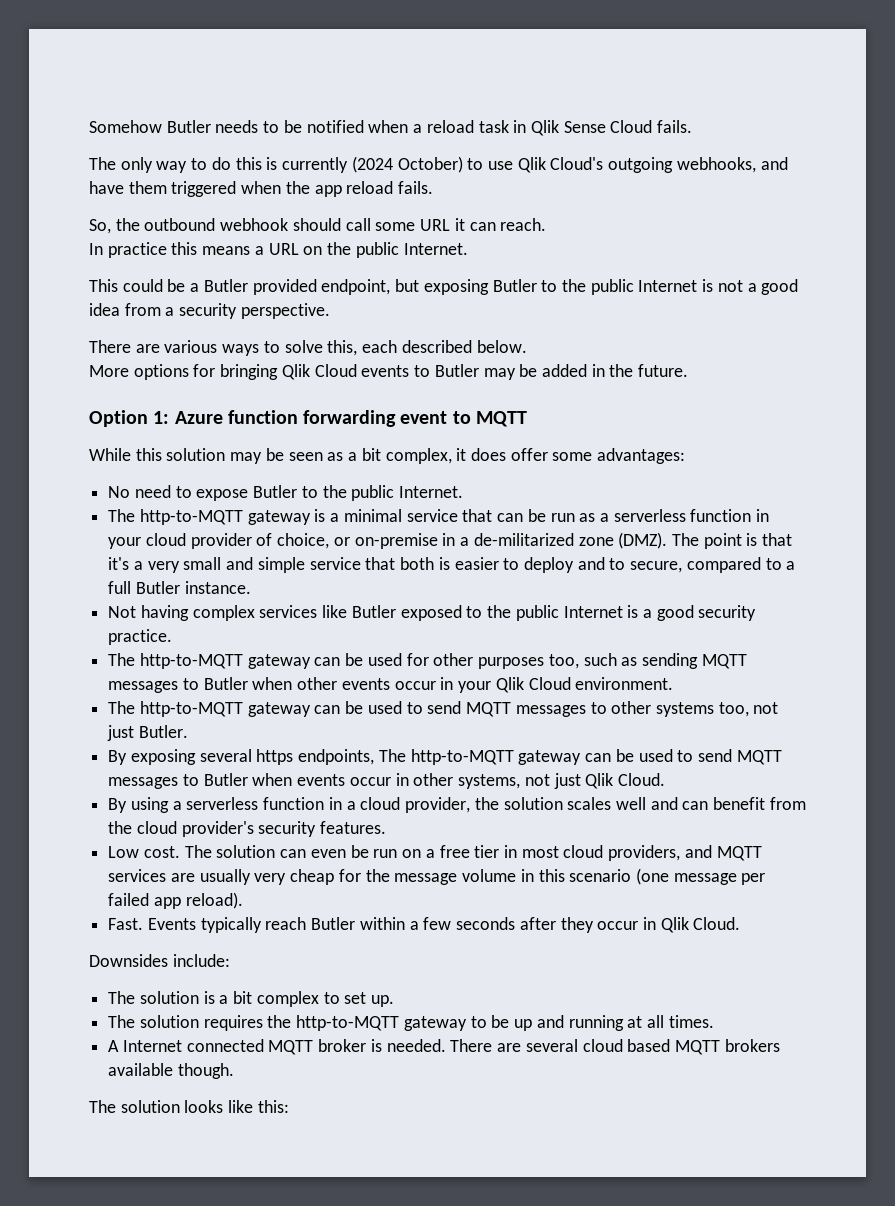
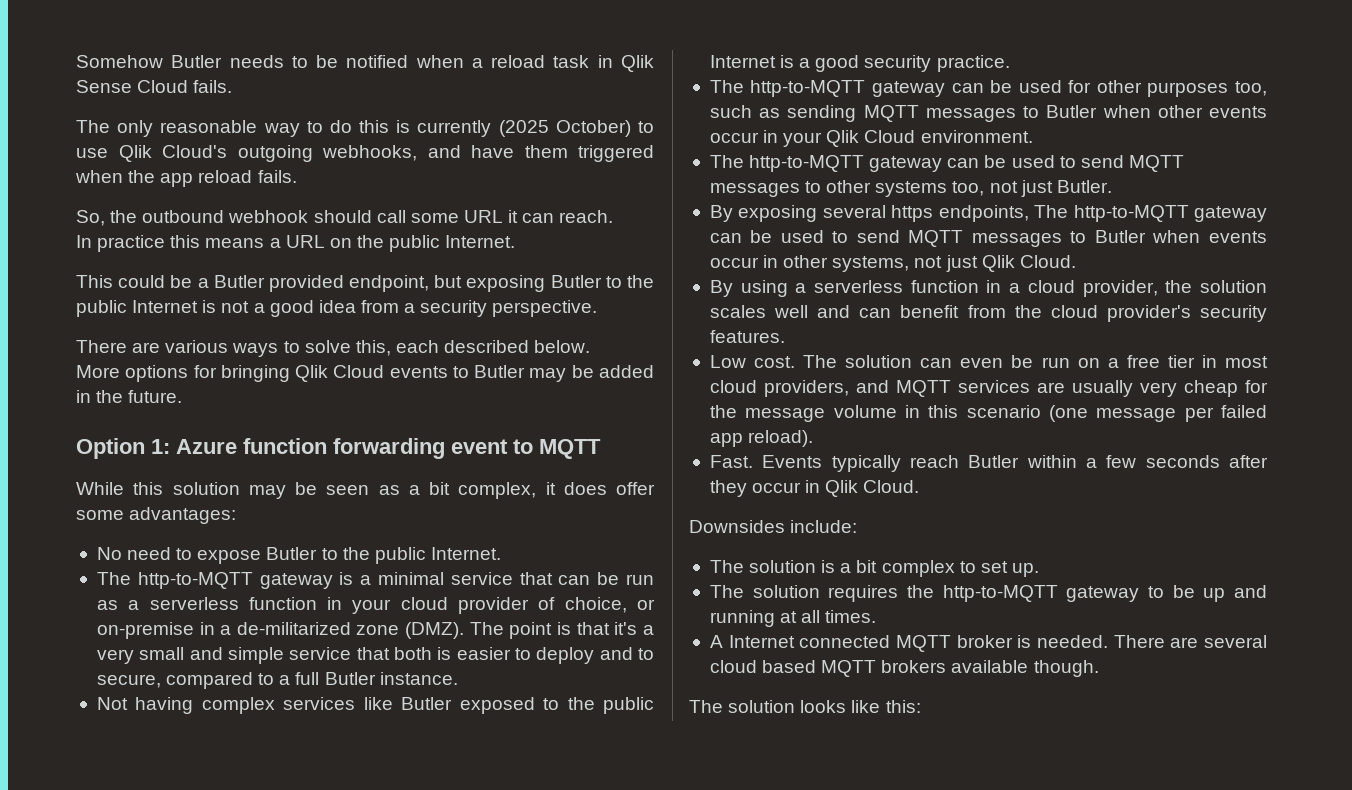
(153, 165) none -> [160,120,258,133] reasonable
[351,156,393,173] (2024 -> [498,120,549,137] (2025

